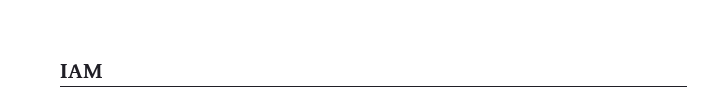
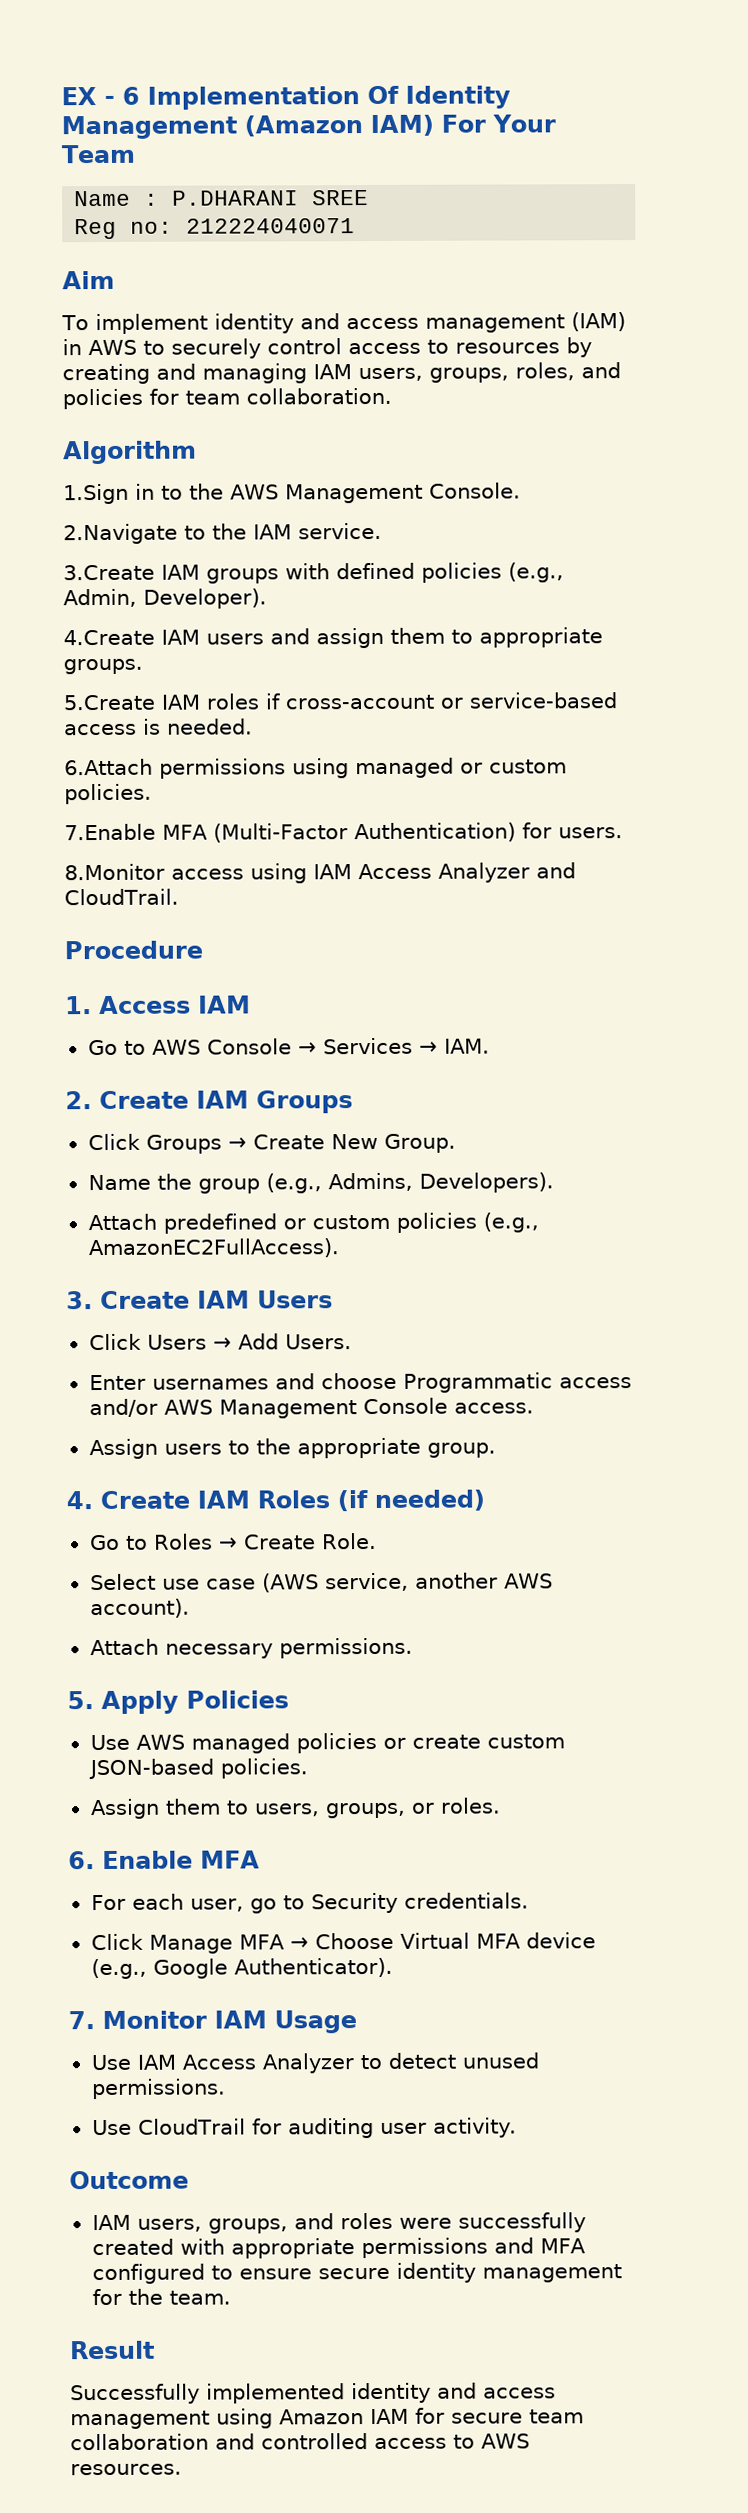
[60,64,103,78] IAM -> [61,85,511,110] [61,114,556,140] [61,144,135,164] [74,190,370,207] [74,218,356,240] [62,270,115,290] [61,312,626,335] [62,337,592,359] [62,362,621,385] [62,387,392,410] [63,440,197,465] [63,482,521,505] [63,522,382,545] [63,562,564,584] [63,588,267,609] [63,627,603,649] [63,658,143,675] [63,692,617,711] [64,718,253,736] [64,757,567,779] [64,783,152,805] [64,822,623,843] [64,862,576,884] [64,888,179,906] [64,940,203,960] [65,995,251,1015] [87,1037,490,1056] [65,1090,353,1114] [87,1133,456,1154] [87,1172,554,1194] [87,1212,539,1234] [87,1238,340,1259] [66,1290,333,1310] [88,1333,352,1351] [88,1372,632,1393] [88,1397,534,1419] [88,1437,496,1460] [66,1489,485,1512] [89,1532,377,1551] [89,1572,553,1593] [89,1598,190,1619] [89,1637,413,1659] [67,1690,289,1715] [89,1732,565,1754] [87,1758,308,1780] [89,1797,501,1820] [68,1850,260,1870] [90,1892,529,1914] [90,1932,597,1954] [90,1957,393,1980] [68,2010,357,2034] [90,2052,539,2074] [91,2078,226,2100] [91,2117,518,2139] [69,2170,189,2190] [91,2212,586,2234] [91,2237,586,2259] [91,2262,622,2285] [91,2288,231,2306] [69,2340,155,2360] [70,2382,556,2405] [70,2407,584,2430] [70,2433,530,2451] [70,2463,182,2476] EX - 6 Implementation Of Identity Management (Amazon IAM) For Your Team // Name : P.DHARANI SREE // Reg no: 212224040071 // Aim // To implement identity and access management (IAM) in AWS to securely control access to resources by creating and managing IAM users, groups, roles, and policies for team collaboration. // Algorithm // 1.Sign in to the AWS Management Console. // 2.Navigate to the IAM service. // 3.Create IAM groups with defined policies (e.g., Admin, Developer). // 4.Create IAM users and assign them to appropriate groups. // 5.Create IAM roles if cross-account or service-based access is needed. // 6.Attach permissions using managed or custom policies. // 7.Enable MFA (Multi-Factor Authentication) for users. // 8.Monitor access using IAM Access Analyzer and CloudTrail. // Procedure // 1. Access IAM // Go to AWS Console → Services → IAM. // 2. Create IAM Groups // Click Groups → Create New Group. // Name the group (e.g., Admins, Developers). // Attach predefined or custom policies (e.g., AmazonEC2FullAccess). // 3. Create IAM Users // Click Users → Add Users. // Enter usernames and choose Programmatic access and/or AWS Management Console access. // Assign users to the appropriate group. // 4. Create IAM Roles (if needed) // Go to Roles → Create Role. // Select use case (AWS service, another AWS account). // Attach necessary permissions. // 5. Apply Policies // Use AWS managed policies or create custom JSON-based policies. // Assign them to users, groups, or roles. // 6. Enable MFA // For each user, go to Security credentials. // Click Manage MFA → Choose Virtual MFA device (e.g., Google Authenticator). // 7. Monitor IAM Usage // Use IAM Access Analyzer to detect unused permissions. // Use CloudTrail for auditing user activity. // Outcome // IAM users, groups, and roles were successfully created with appropriate permissions and MFA configured to ensure secure identity management for the team. // Result // Successfully implemented identity and access management using Amazon IAM for secure team collaboration and controlled access to AWS resources.

